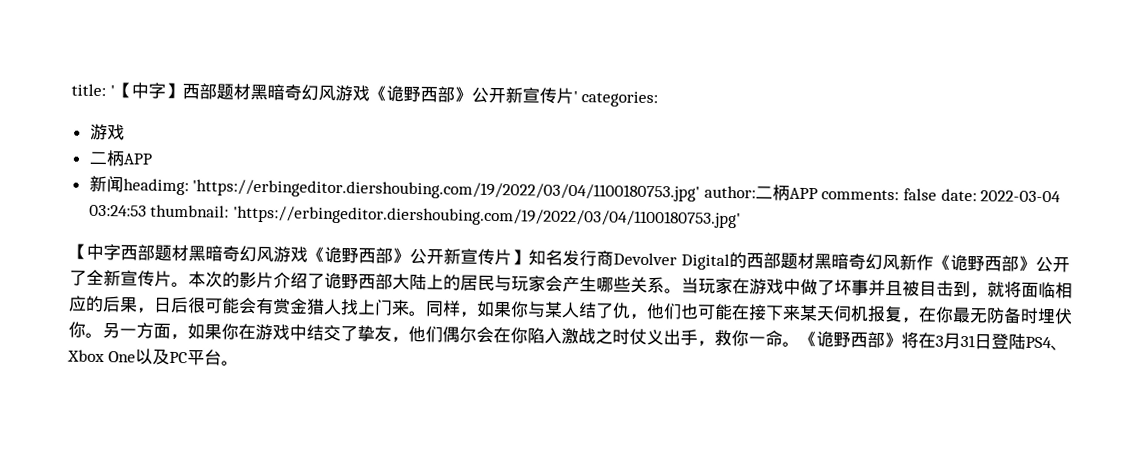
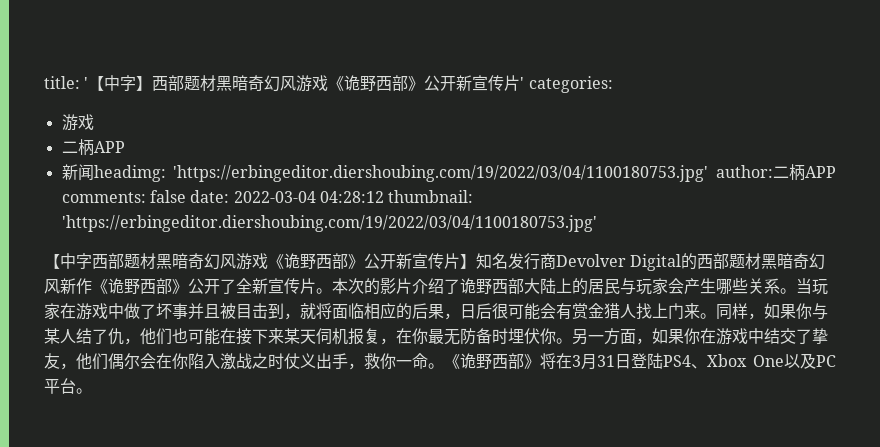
[88,204,147,217] 03:24:53 -> [319,191,384,203] 04:28:12

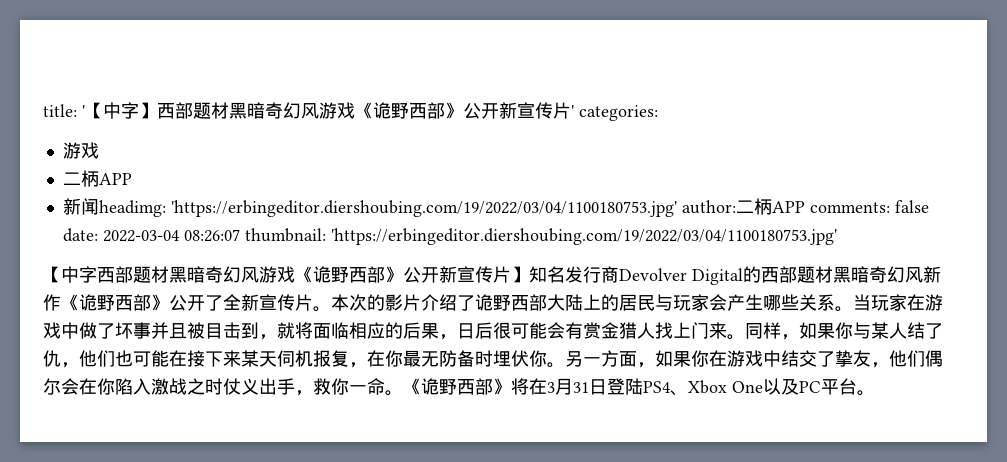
[319,191,384,203] 04:28:12 -> [183,229,240,242] 08:26:07

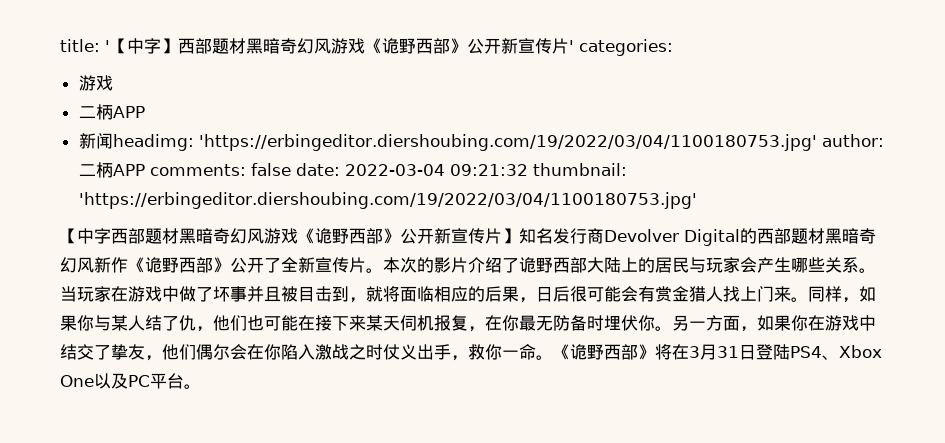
[183,229,240,242] 08:26:07 -> [449,164,528,176] 09:21:32

